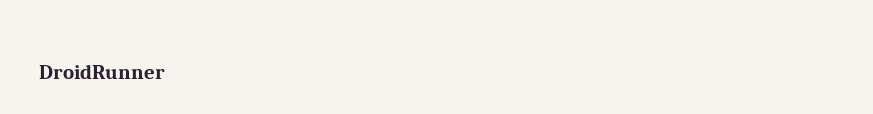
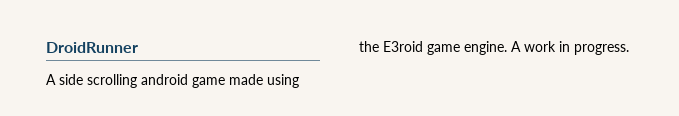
(165, 71) none -> [46,74,299,88] [359,41,629,55] // A side scrolling android game made using the E3roid game engine. A work in progress.

